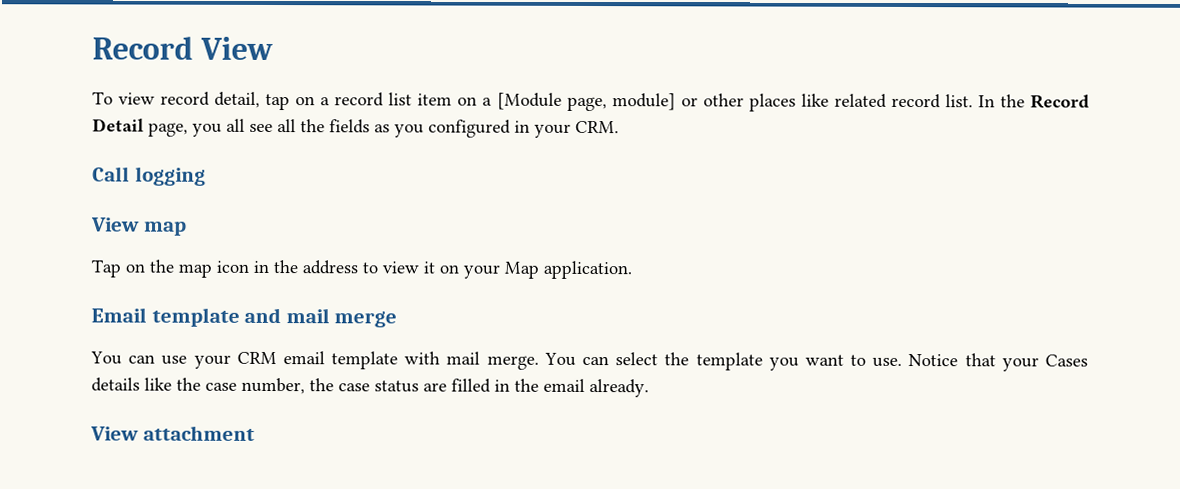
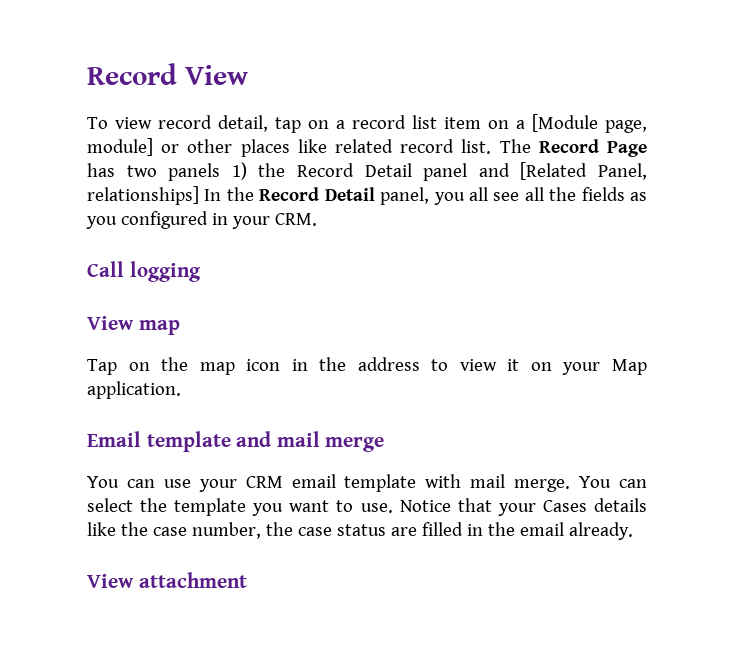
(973, 101) none -> [499,139,647,157] [87,162,648,181] [87,186,199,205] The Record Page has two panels 1) the Record Detail panel and [Related Panel, relationships]
[148,122,188,137] page, -> [380,187,430,205] panel,

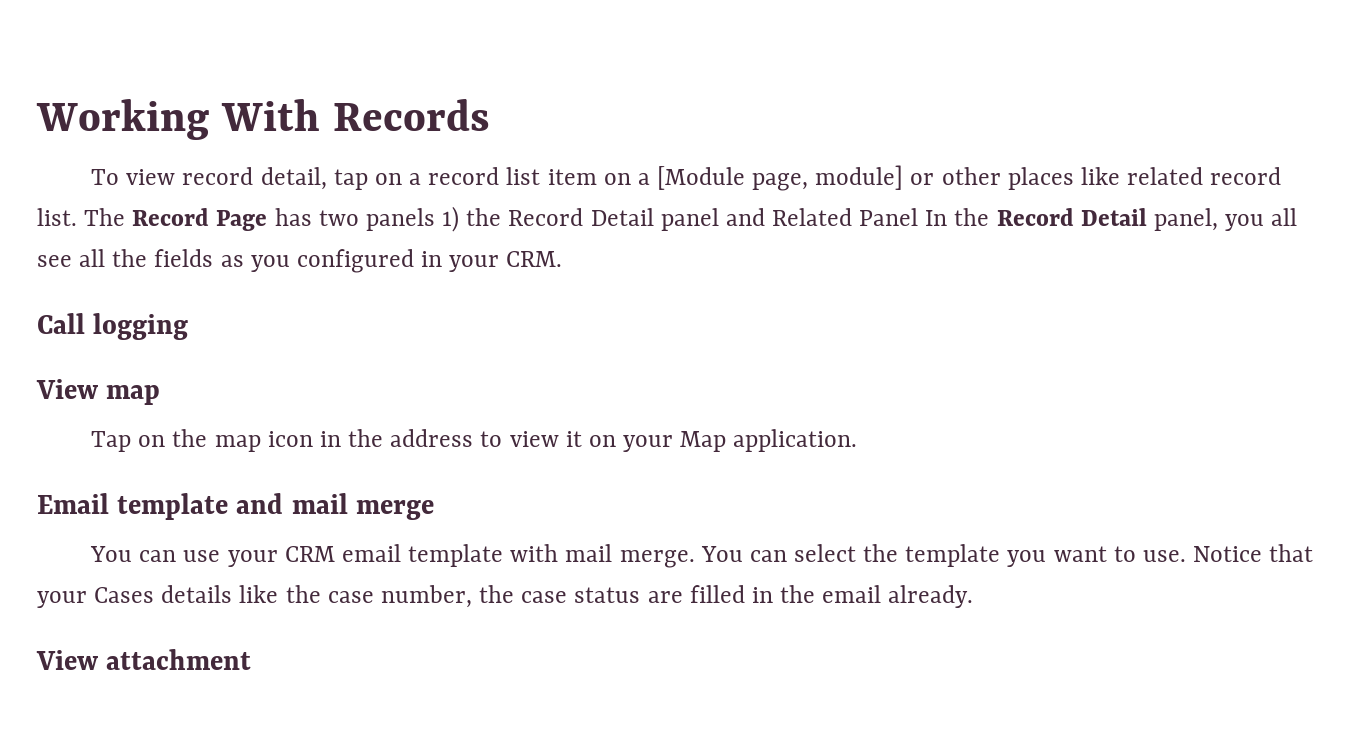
[87,63,248,85] Record View -> [36,99,490,140] Working With Records
[520,162,648,180] [87,186,199,205] [Related Panel, relationships] -> [772,208,919,226] Related Panel

